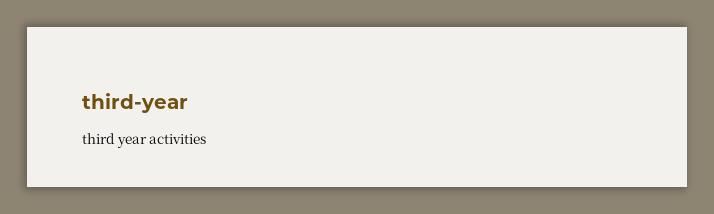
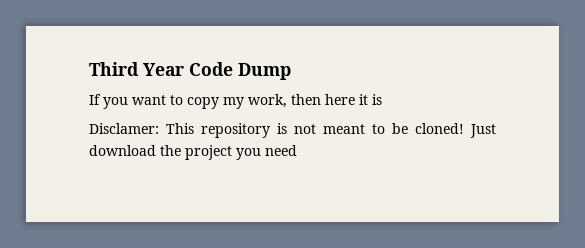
[82,93,188,113] [82,133,207,148] third-year // third year activities -> [89,62,291,80] [89,94,382,109] [89,123,496,138] [89,145,297,160] Third Year Code Dump // If you want to copy my work, then here it is // Disclamer: This repository is not meant to be cloned! Just download the project you need

